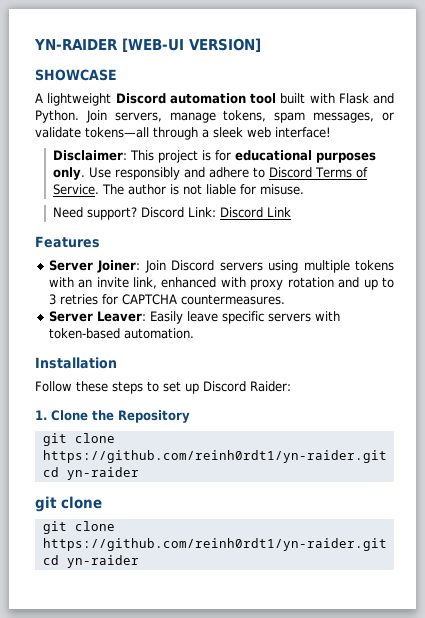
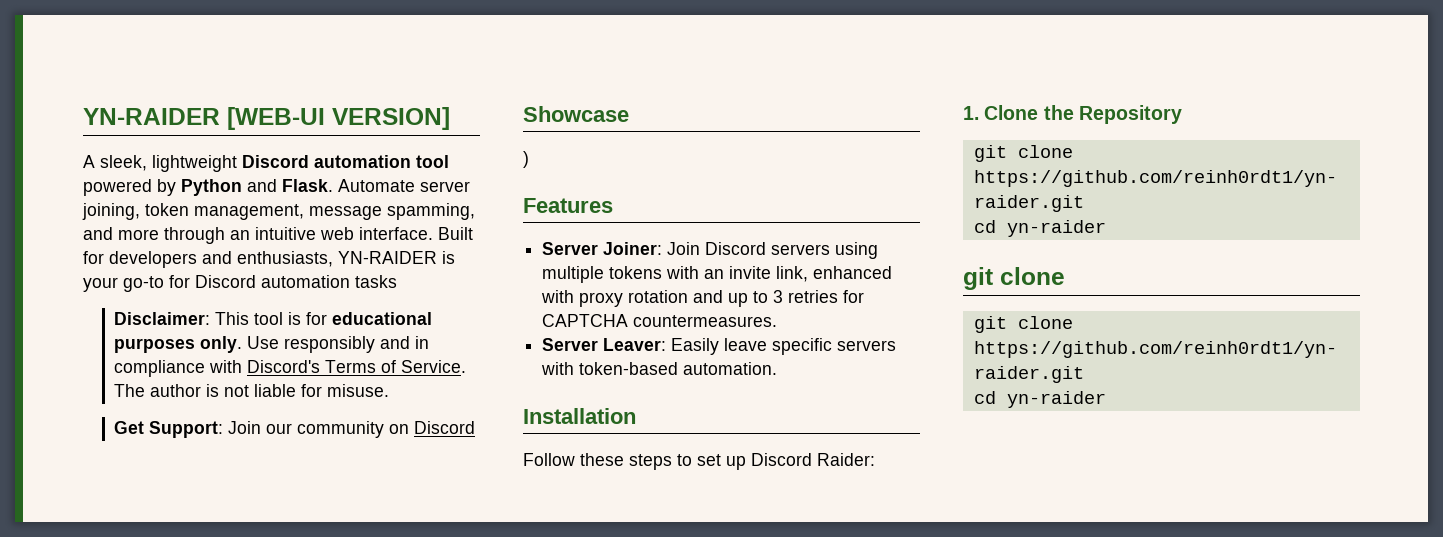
[35,69,117,81] // SHOWCASE -> (450, 118) none
(43, 98) none -> [100,155,147,171] sleek,
[280,93,394,104] [35,110,394,123] [35,127,331,140] built with Flask and Python. Join servers, manage tokens, spam messages, or validate tokens—all through a sleek web interface! -> [83,179,470,196] [82,203,475,220] [83,227,473,244] [83,251,455,268] [83,275,397,292] powered by Python and Flask. Automate server joining, token management, message spamming, and more through an intuitive web interface. Built for developers and enthusiasts, YN-RAIDER is your go-to for Discord automation tasks
[157,150,198,163] project -> [254,312,284,325] tool
[208,167,312,178] adhere to Discord -> [415,336,430,349] [114,360,321,377] in compliance with Discord's
[52,207,291,220] Need support? Discord Link: Discord Link -> [114,421,476,438] [523,106,629,122] [523,151,529,168] Get Support: Join our community on Discord // Showcase // )

